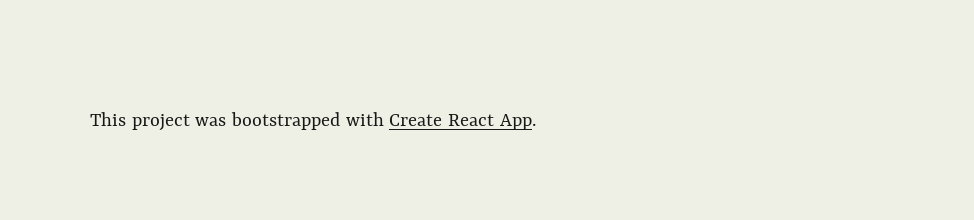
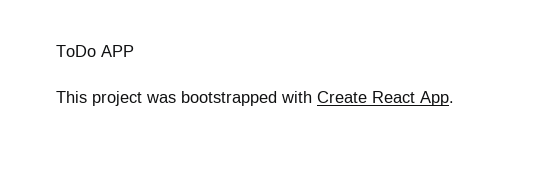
(90, 119) none -> [56,45,134,57] ToDo APP //

